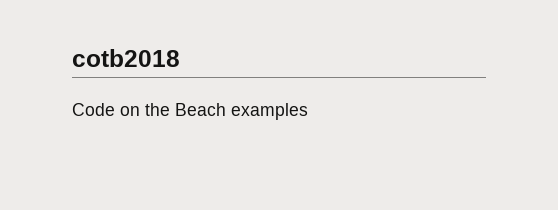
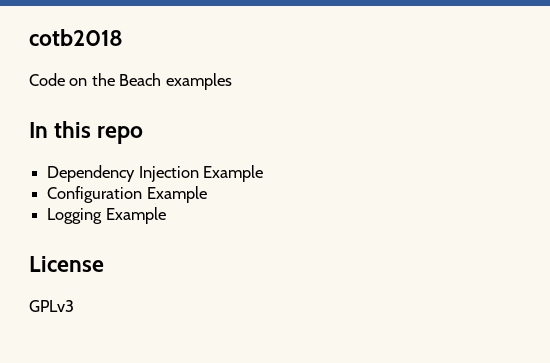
(308, 111) none -> [29,121,144,144] [47,165,264,182] [47,186,207,203] [47,207,166,224] [29,256,104,272] [29,300,74,312] // In this repo // Dependency Injection Example // Configuration Example // Logging Example // License // GPLv3

